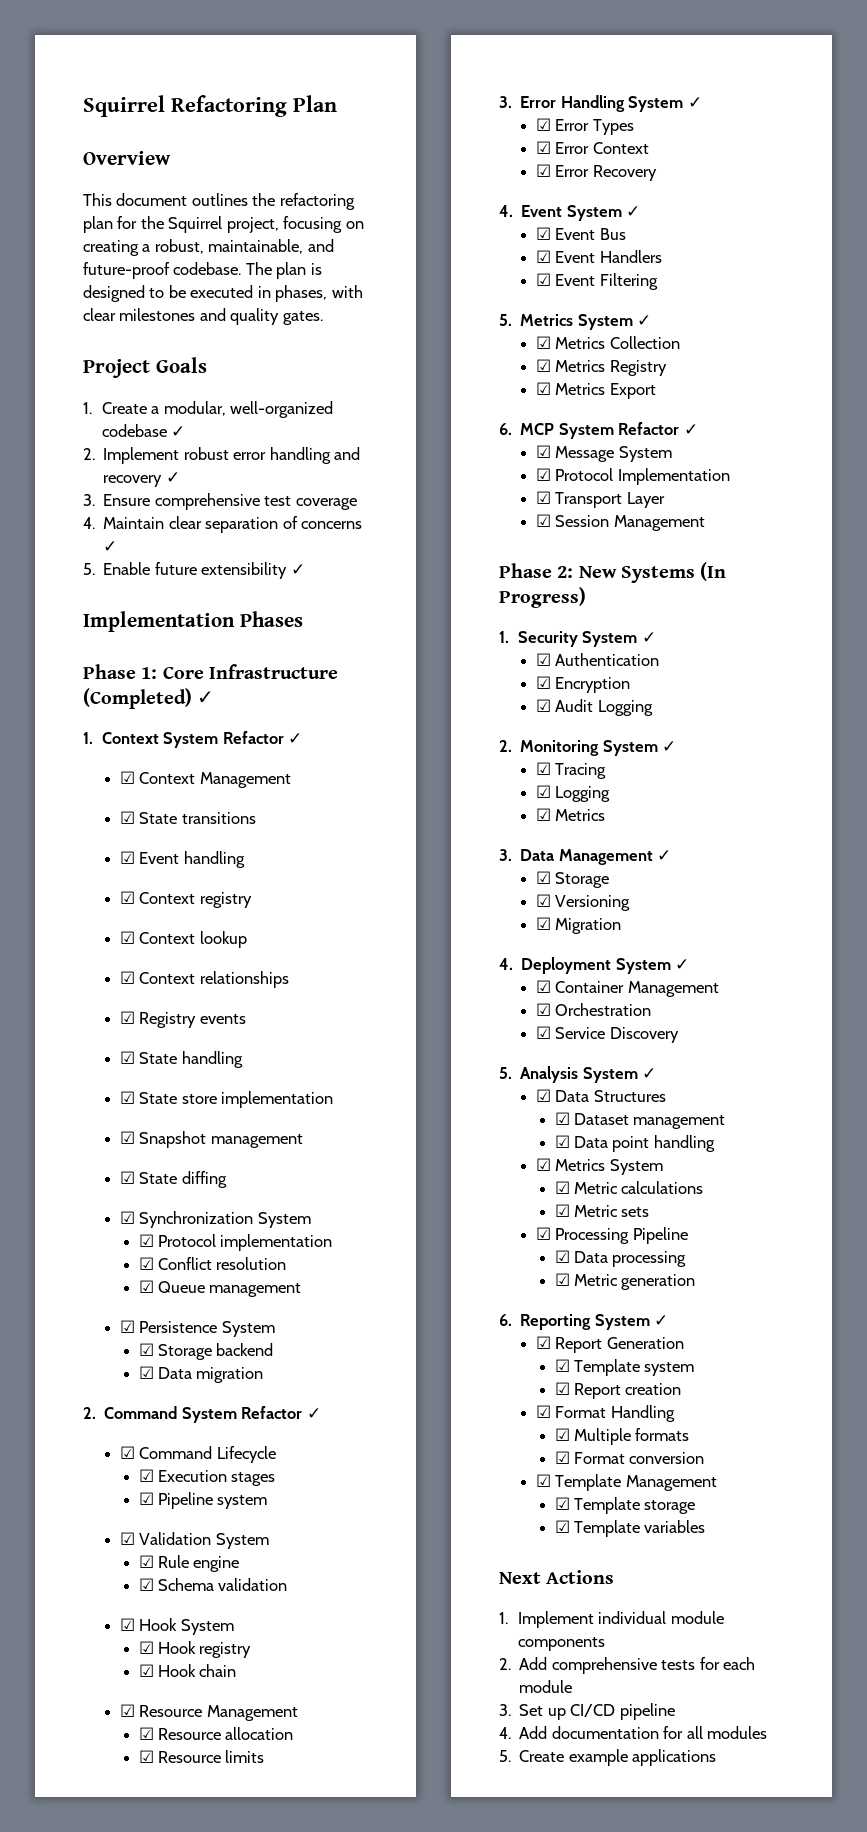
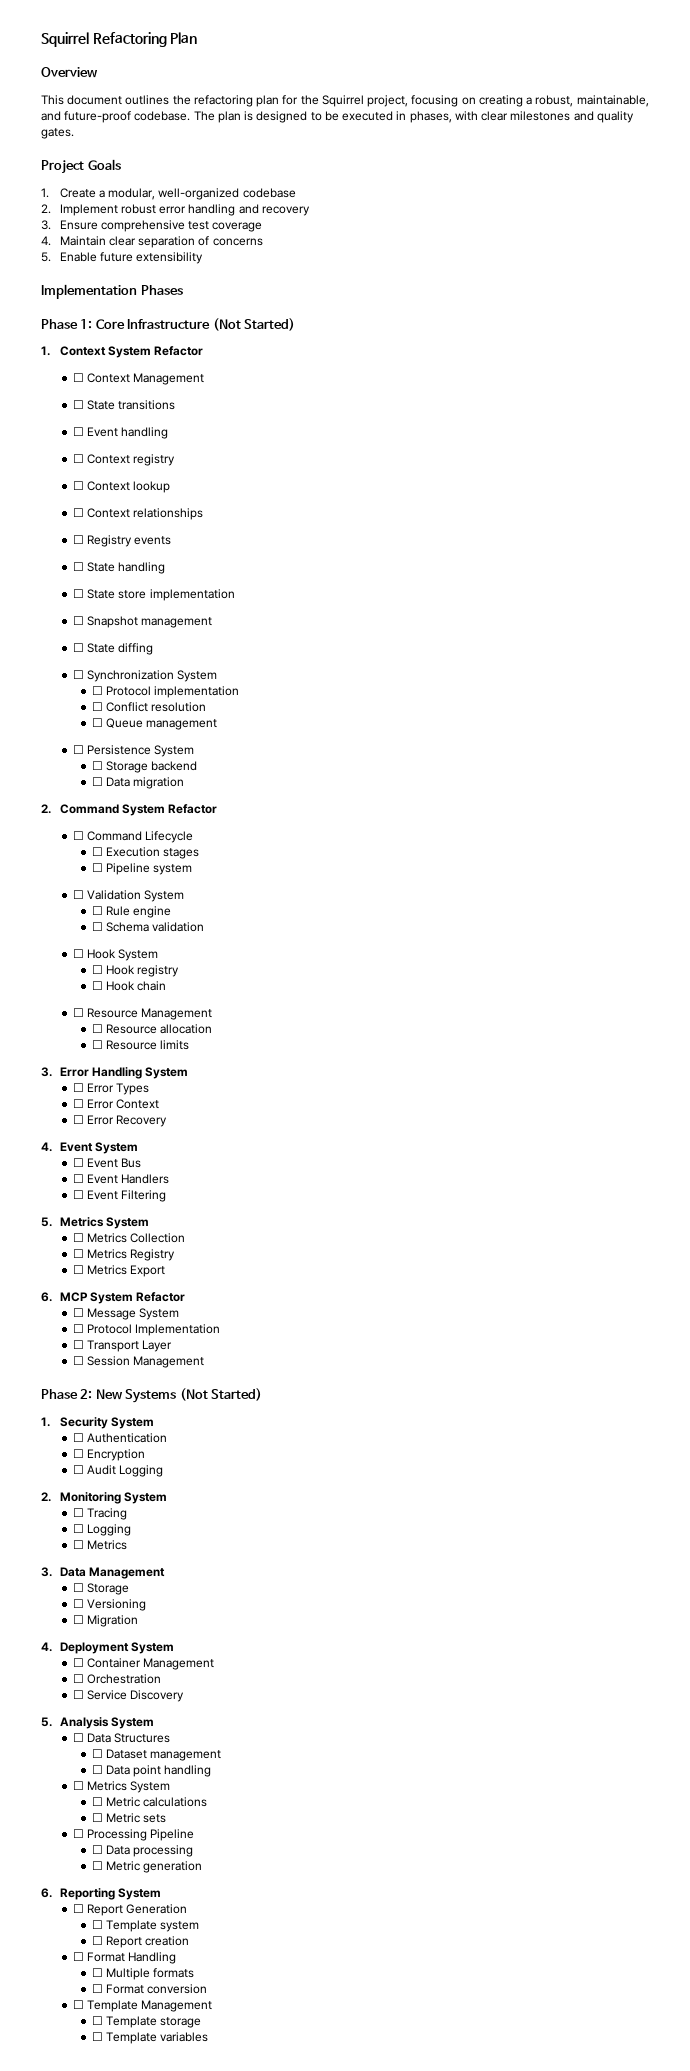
[171,426,186,437] ✓ -> (296, 193) none
[165,472,180,483] ✓ -> (310, 211) none
[103,541,118,552] ✓ -> (263, 242) none
[290,564,305,575] ✓ -> (204, 258) none
[83,688,215,709] (Completed) ✓ -> [212,318,295,331] (Not Started)
[288,733,303,744] [119,771,135,784] ✓ // ☑ -> [72,373,84,382] // ☐
[119,811,135,824] ☑ -> [72,400,84,409] ☐
[119,851,135,864] ☑ -> [72,427,84,436] ☐
[119,891,135,904] ☑ -> [72,454,84,463] ☐
[119,931,135,944] ☑ -> [72,481,84,490] ☐
[119,971,135,984] ☑ -> [72,508,84,517] ☐
[119,1011,135,1024] ☑ -> [72,535,84,544] ☐
[119,1051,135,1064] ☑ -> [72,562,84,571] ☐
[119,1091,135,1104] ☑ -> [72,589,84,598] ☐
[119,1131,135,1144] ☑ -> [72,616,84,625] ☐
[119,1171,135,1184] ☑ -> [72,643,84,652] ☐
[119,1211,135,1224] ☑ -> [72,670,84,679] ☐
[138,1234,154,1247] ☑ -> [91,686,103,695] ☐
[138,1257,154,1270] ☑ -> [91,702,103,711] ☐
[138,1280,154,1293] ☑ -> [91,718,103,727] ☐
[119,1320,135,1333] ☑ -> [72,745,84,754] ☐
[138,1343,154,1356] ☑ -> [91,761,103,770] ☐
[138,1366,154,1379] ☑ -> [91,777,103,786] ☐
[306,1408,321,1419] [119,1446,135,1459] ✓ // ☑ -> [72,831,84,840] // ☐
[138,1469,154,1482] ☑ -> [91,847,103,856] ☐
[138,1492,154,1505] ☑ -> [91,863,103,872] ☐
[119,1532,135,1545] ☑ -> [72,890,84,899] ☐
[138,1555,154,1568] ☑ -> [91,906,103,915] ☐
[138,1578,154,1591] ☑ -> [91,922,103,931] ☐
[119,1618,135,1631] ☑ -> [72,949,84,958] ☐
[138,1641,154,1654] ☑ -> [91,965,103,974] ☐
[138,1664,154,1677] ☑ -> [91,981,103,990] ☐
[119,1704,135,1717] ☑ -> [72,1008,84,1017] ☐
[138,1727,154,1740] ☑ -> [91,1024,103,1033] ☐
[138,1750,154,1763] ☑ -> [91,1040,103,1049] ☐
[687,97,702,108] [535,118,551,131] ✓ // ☑ -> [72,1083,84,1092] // ☐
[535,141,551,154] ☑ -> [72,1099,84,1108] ☐
[535,164,551,177] ☑ -> [72,1115,84,1124] ☐
[626,206,641,217] [535,227,551,240] ✓ // ☑ -> [72,1158,84,1167] // ☐
[535,250,551,263] ☑ -> [72,1174,84,1183] ☐
[535,273,551,286] ☑ -> [72,1190,84,1199] ☐
[637,315,652,326] [535,336,551,349] ✓ // ☑ -> [72,1233,84,1242] // ☐
[535,359,551,372] ☑ -> [72,1249,84,1258] ☐
[535,382,551,395] ☑ -> [72,1265,84,1274] ☐
[683,424,698,435] [535,445,551,458] ✓ // ☑ -> [72,1308,84,1317] // ☐
[535,468,551,481] ☑ -> [72,1324,84,1333] ☐
[535,491,551,504] ☑ -> [72,1340,84,1349] ☐
[535,514,551,527] ☑ -> [72,1356,84,1365] ☐
[700,562,727,581] [499,587,586,608] (In Progress) -> [179,1388,262,1401] (Not Started)
[641,632,656,643] [535,653,551,666] ✓ // ☑ -> [72,1433,84,1442] // ☐
[535,676,551,689] ☑ -> [72,1449,84,1458] ☐
[535,699,551,712] ☑ -> [72,1465,84,1474] ☐
[662,741,677,752] [535,762,551,775] ✓ // ☑ -> [72,1508,84,1517] // ☐
[535,785,611,802] [535,808,551,821] ☑ Logging // ☑ -> [72,1524,132,1536] [72,1540,84,1549] ☐ Logging // ☐
[657,850,672,861] [535,871,551,884] ✓ // ☑ -> [72,1583,84,1592] // ☐
[535,894,551,907] ☑ -> [72,1599,84,1608] ☐
[535,917,551,930] ☑ -> [72,1615,84,1624] ☐
[675,959,690,970] [535,980,551,993] ✓ // ☑ -> [72,1658,84,1667] // ☐
[535,1003,551,1016] ☑ -> [72,1674,84,1683] ☐
[535,1026,551,1039] ☑ -> [72,1690,84,1699] ☐
[642,1068,657,1079] [535,1089,551,1102] ✓ // ☑ -> [72,1733,84,1742] // ☐
[554,1112,570,1125] ☑ -> [91,1749,103,1758] ☐
[554,1135,570,1148] ☑ -> [91,1765,103,1774] ☐
[535,1158,663,1175] [554,1181,570,1194] ☑ Metrics System // ☑ -> [72,1781,171,1793] [91,1797,103,1806] ☐ Metrics System // ☐
[554,1204,570,1217] ☑ -> [91,1813,103,1822] ☐
[535,1227,551,1240] ☑ -> [72,1829,84,1838] ☐
[554,1250,570,1263] ☑ -> [91,1845,103,1854] ☐
[554,1273,570,1286] ☑ -> [91,1861,103,1870] ☐
[654,1315,669,1326] [535,1336,551,1349] ✓ // ☑ -> [72,1904,84,1913] // ☐
[554,1359,570,1372] ☑ -> [91,1920,103,1929] ☐
[554,1382,570,1395] ☑ -> [91,1936,103,1945] ☐
[535,1405,551,1418] ☑ -> [72,1952,84,1961] ☐
[554,1428,570,1441] ☑ -> [91,1968,103,1977] ☐
[554,1451,570,1464] ☑ -> [91,1984,103,1993] ☐
[535,1474,551,1487] ☑ -> [72,2000,84,2009] ☐
[554,1497,570,1510] ☑ -> [91,2016,103,2025] ☐
[554,1520,570,1533] ☑ -> [91,2032,103,2041] ☐
[499,1570,615,1584] [499,1611,724,1628] [517,1637,605,1651] [499,1657,756,1674] [519,1680,573,1693] [499,1703,675,1720] [499,1726,768,1739] [499,1749,717,1766] // Next Actions // 1. Implement individual module components // 2. Add comprehensive tests for each module // 3. Set up CI/CD pipeline // 4. Add documentation for all modules // 5. Create example applications -> (209, 2037) none

